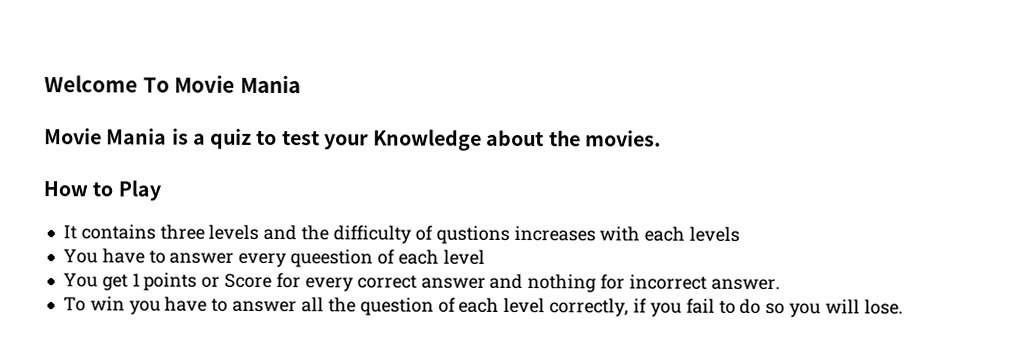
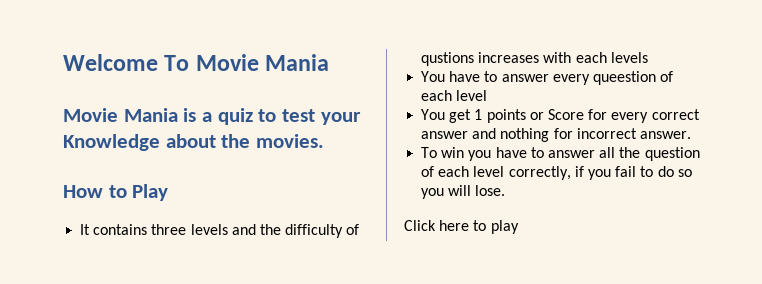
(903, 307) none -> [404,220,519,234] // Click here to play

